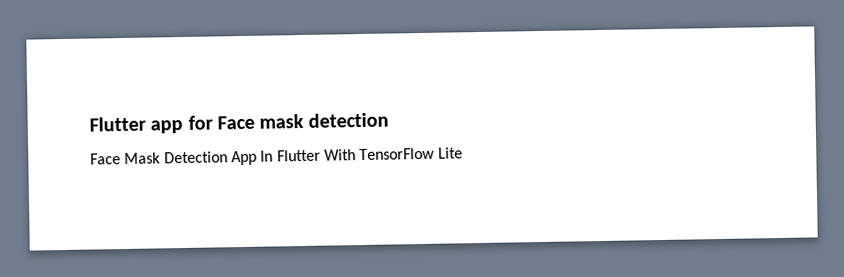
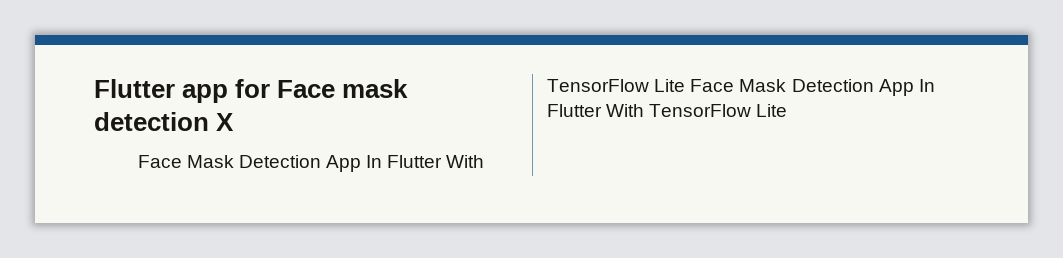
[90,147,463,166] // Face Mask Detection App In Flutter With TensorFlow Lite -> [216,113,235,131] [137,155,485,172] [547,79,935,96] [547,104,788,117] X // Face Mask Detection App In Flutter With TensorFlow Lite Face Mask Detection App In Flutter With TensorFlow Lite

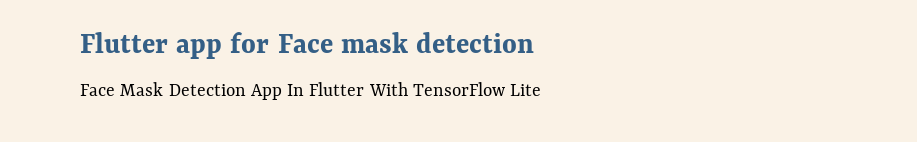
[216,113,235,131] [137,155,485,172] [547,79,935,96] [547,104,788,117] X // Face Mask Detection App In Flutter With TensorFlow Lite Face Mask Detection App In Flutter With TensorFlow Lite -> [80,82,542,100] // Face Mask Detection App In Flutter With TensorFlow Lite

